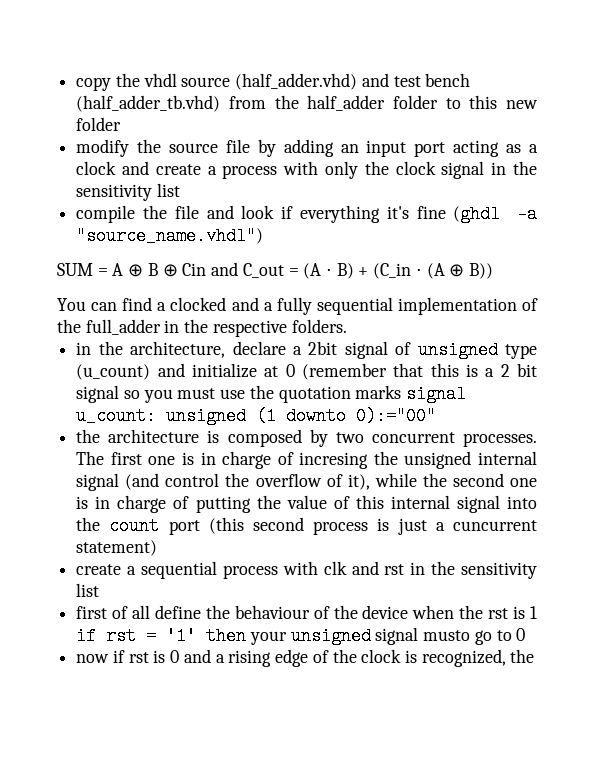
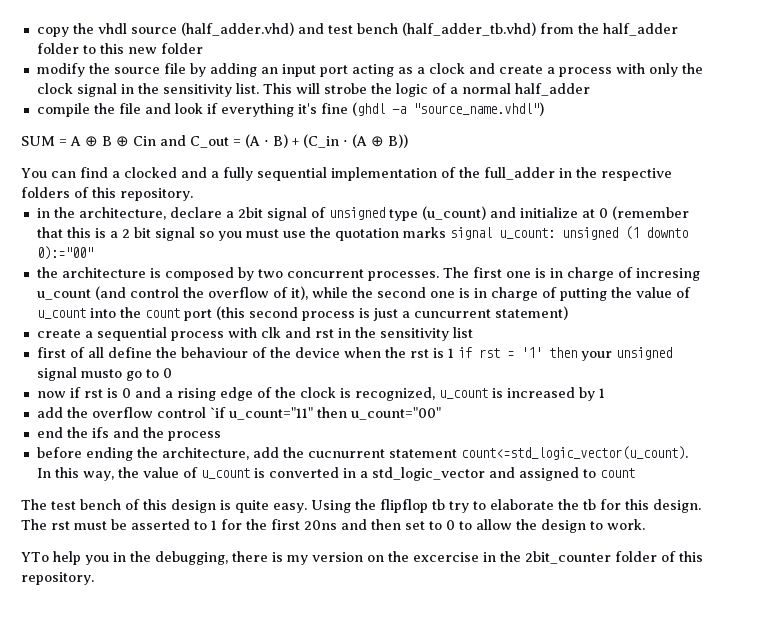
[156,183,180,197] list -> [235,83,590,97] list. This will strobe the logic of a normal half_adder
[291,319,347,333] folders. -> [21,187,193,201] folders of this repository.
[373,451,537,469] [76,473,120,491] the unsigned internal signal -> [36,289,91,300] u_count
[355,495,500,513] this internal signal -> [36,308,86,319] u_count
[510,649,535,663] the -> [438,387,605,401] [36,407,441,420] [36,427,221,441] [36,446,688,461] [36,467,635,481] [21,499,701,513] [21,519,645,533] [21,551,703,565] [21,572,94,585] u_count is increased by 1 // add the overflow control `if u_count="11" then u_count="00" // end the ifs and the process // before ending the architecture, add the cucnurrent statement count<=std_logic_vector(u_count). In this way, the value of u_count is converted in a std_logic_vector and assigned to count // The test bench of this design is quite easy. Using the flipflop tb try to elaborate the tb for this design. The rst must be asserted to 1 for the first 20ns and then set to 0 to allow the design to work. // YTo help you in the debugging, there is my version on the excercise in the 2bit_counter folder of this repository.

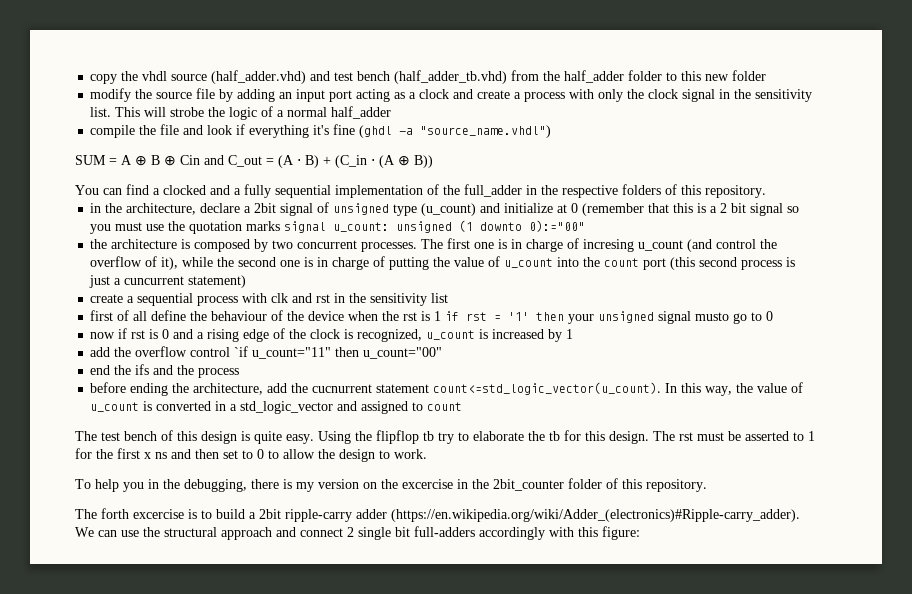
[304,520,337,530] 20ns -> [144,452,167,459] x ns
[21,552,49,562] YTo -> [75,479,91,489] To
(94, 578) none -> [75,508,800,522] [75,526,640,540] // The forth excercise is to build a 2bit ripple-carry adder (https://en.wikipedia.org/wiki/Adder_(electronics)#Ripple-carry_adder). We can use the structural approach and connect 2 single bit full-adders accordingly with this figure:

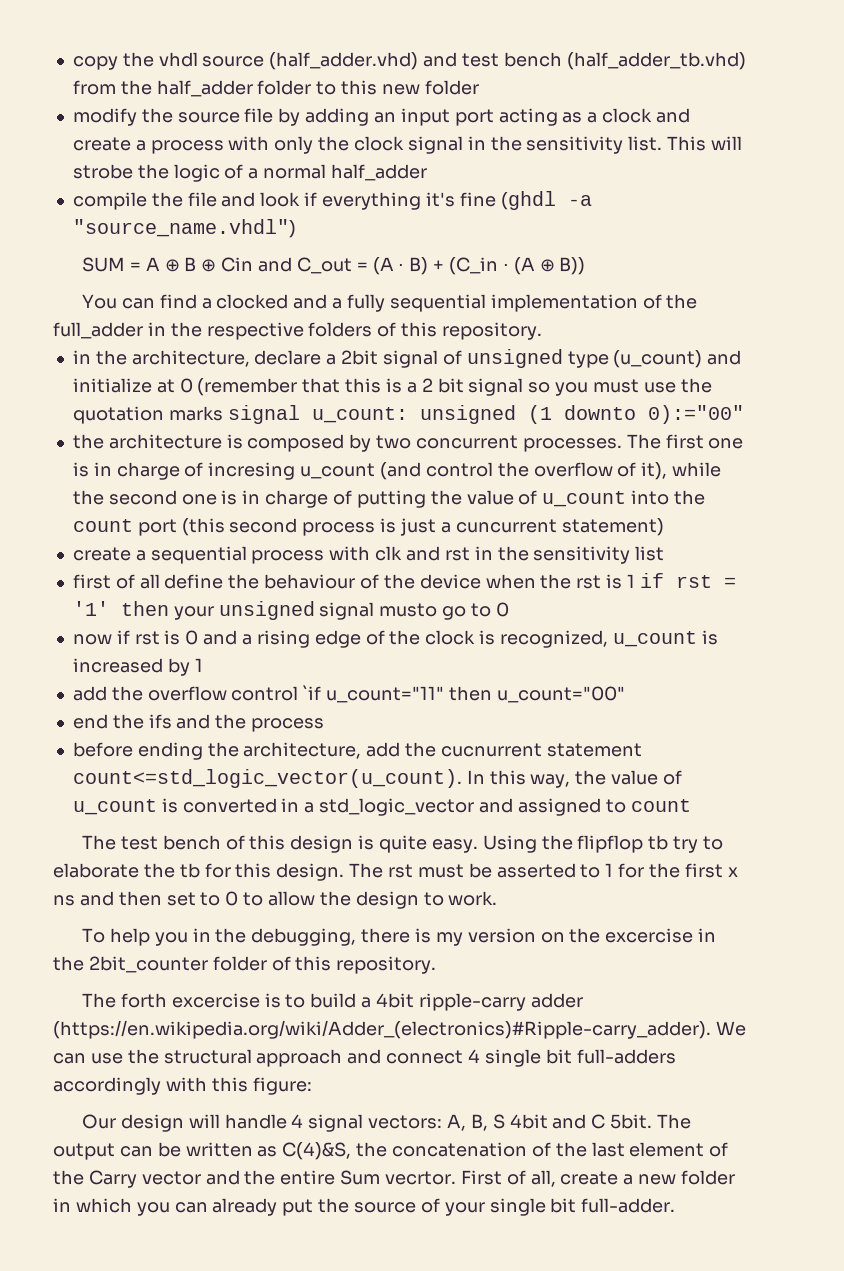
[259,509,281,519] 2bit -> [375,993,414,1008] 4bit
[347,527,354,537] 2 -> [468,1049,481,1063] 4
(640, 533) none -> [81,1114,691,1132] [53,1142,729,1160] [53,1170,736,1188] [53,1198,676,1216] // Our design will handle 4 signal vectors: A, B, S 4bit and C 5bit. The output can be written as C(4)&S, the concatenation of the last element of the Carry vector and the entire Sum vecrtor. First of all, create a new folder in which you can already put the source of your single bit full-adder.

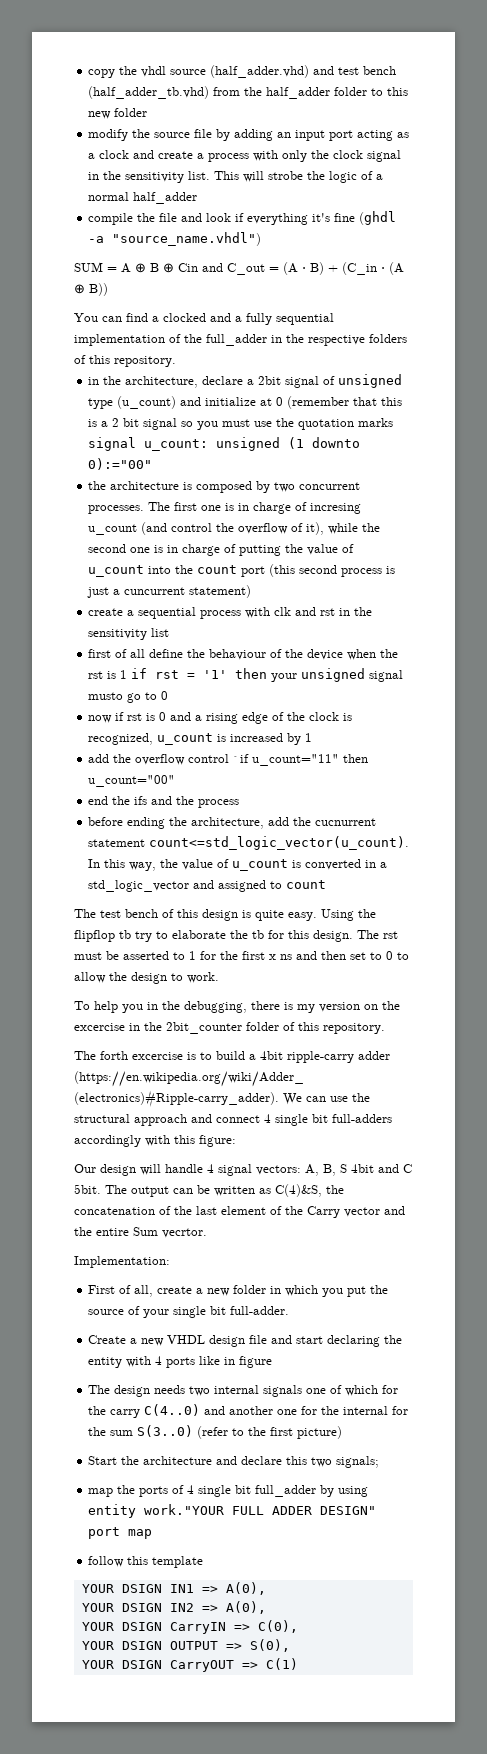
(457, 1178) none -> [74,1256,170,1268] // Implementation: //
[174,1198,278,1216] can already -> (344, 1292) none
(676, 1205) none -> [88,1335,403,1347] [88,1356,273,1368] [88,1385,399,1397] [88,1404,409,1418] [88,1425,343,1439] [88,1456,380,1468] [88,1485,369,1497] [88,1504,377,1518] [88,1527,153,1539] [88,1556,204,1568] [81,1582,266,1595] [81,1601,266,1614] [81,1620,298,1634] [81,1639,290,1652] [81,1658,298,1672] // Create a new VHDL design file and start declaring the entity with 4 ports like in figure // The design needs two internal signals one of which for the carry C(4..0) and another one for the internal for the sum S(3..0) (refer to the first picture) // Start the architecture and declare this two signals; // map the ports of 4 single bit full_adder by using entity work."YOUR FULL ADDER DESIGN" port map // follow this template // YOUR DSIGN IN1 => A(0), // YOUR DSIGN IN2 => A(0), // YOUR DSIGN CarryIN => C(0), // YOUR DSIGN OUTPUT => S(0), // YOUR DSIGN CarryOUT => C(1)

